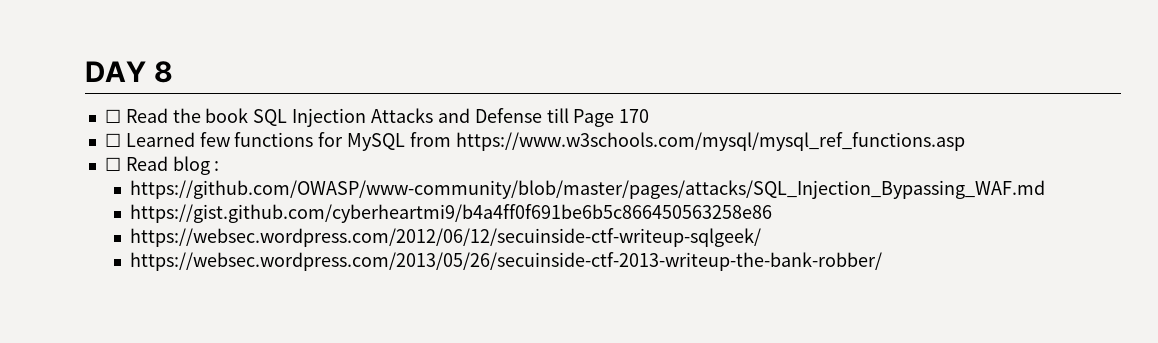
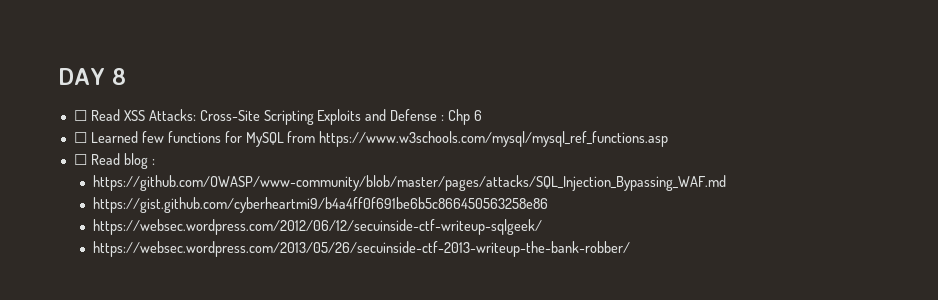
[172,108,650,127] the book SQL Injection Attacks and Defense till Page 170 -> [123,109,483,125] XSS Attacks: Cross-Site Scripting Exploits and Defense : Chp 6

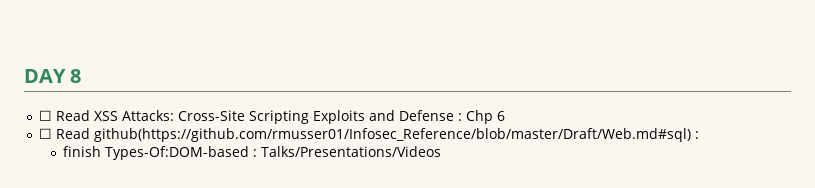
[73,131,669,147] [73,153,148,169] // ☐ Learned few functions for MySQL from https://www.w3schools.com/mysql/mysql_ref_functions.asp // ☐ Read blog -> [39,128,692,142] // ☐ Read github(https://github.com/rmusser01/Infosec_Reference/blob/master/Draft/Web.md#sql)
[92,175,726,191] [92,197,548,213] [92,219,542,235] [92,241,630,257] https://github.com/OWASP/www-community/blob/master/pages/attacks/SQL_Injection_Bypassing_WAF.md // https://gist.github.com/cyberheartmi9/b4a4ff0f691be6b5c866450563258e86 // https://websec.wordpress.com/2012/06/12/secuinside-ctf-writeup-sqlgeek/ // https://websec.wordpress.com/2013/05/26/secuinside-ctf-2013-writeup-the-bank-robber/ -> [63,146,442,160] finish Types-Of:DOM-based : Talks/Presentations/Videos

